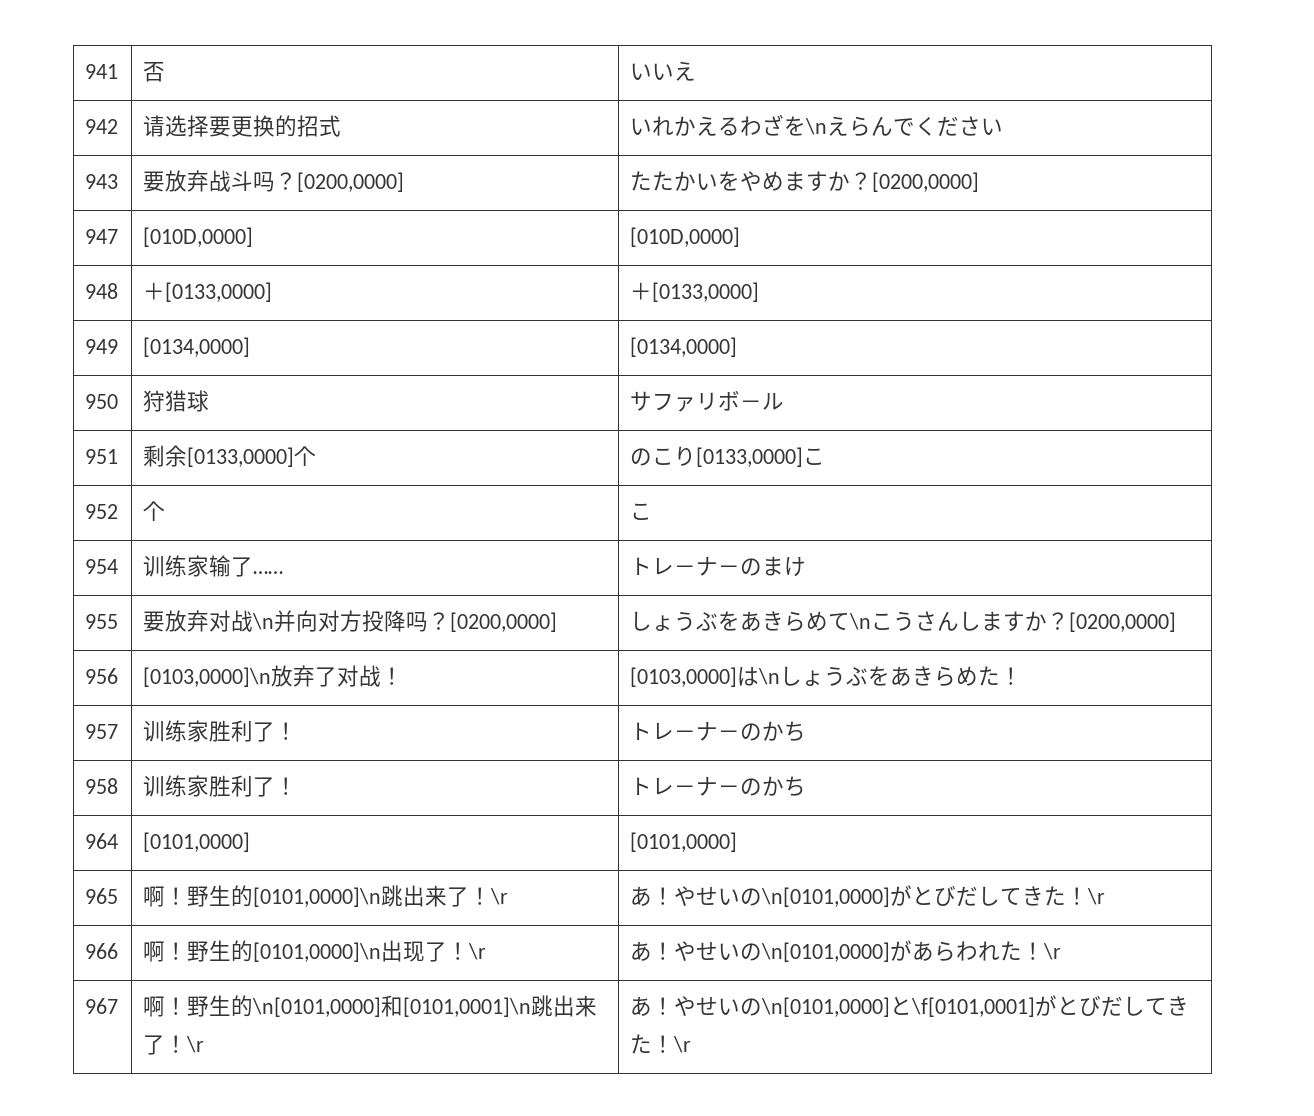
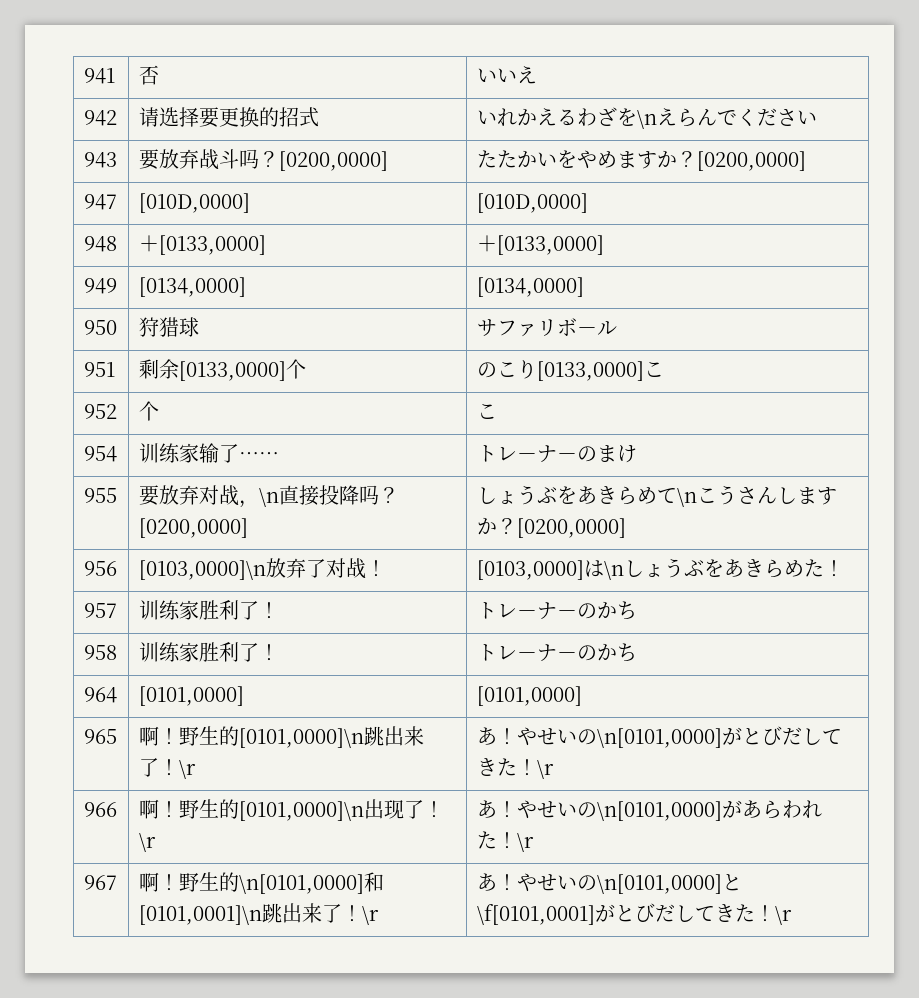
[252,610,363,632] \n并向对方 -> [238,485,319,508] ，\n直接

